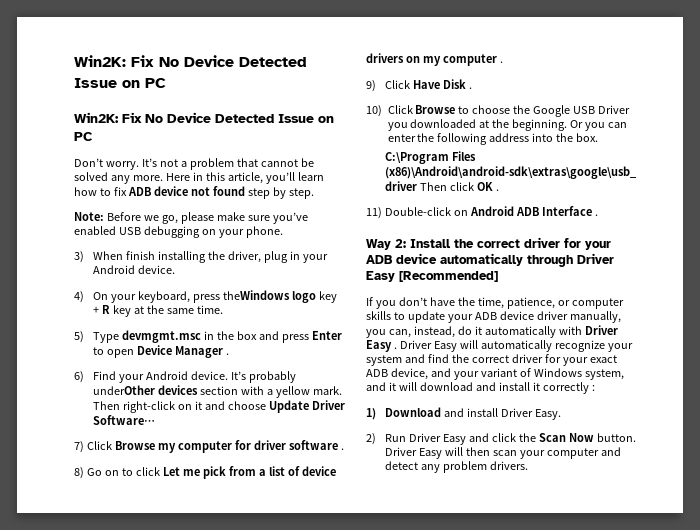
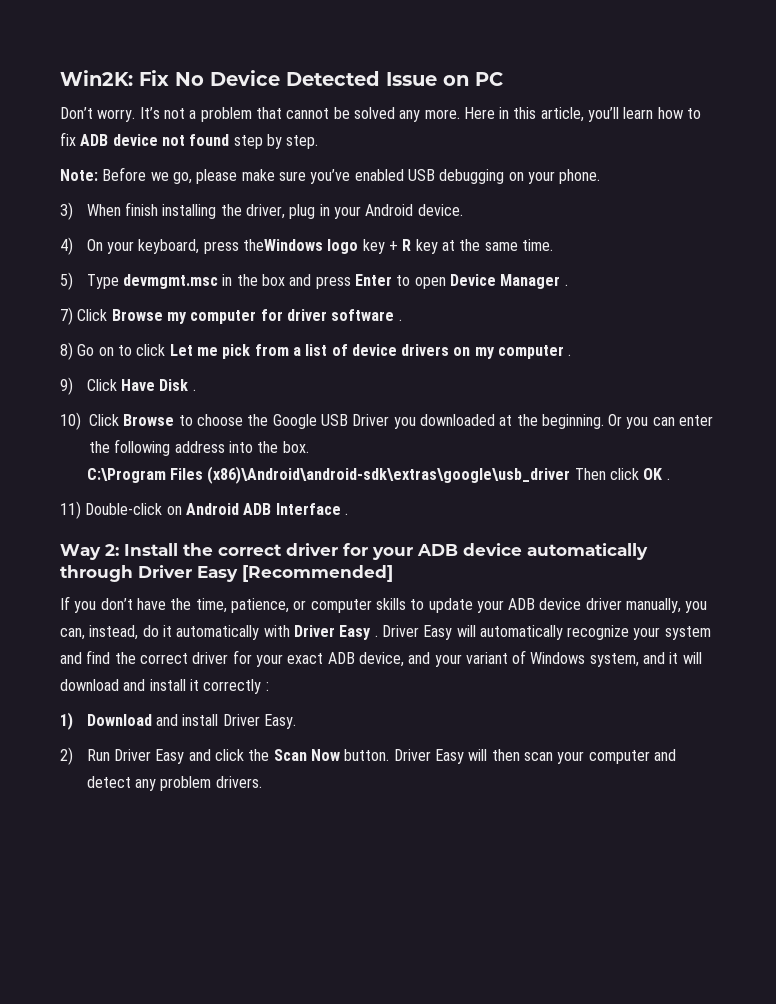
[74,55,307,67] [74,78,166,88] [74,112,334,123] [74,132,93,141] Win2K: Fix No Device Detected Issue on PC // Win2K: Fix No Device Detected Issue on PC -> [60,70,503,86] Win2K: Fix No Device Detected Issue on PC
[74,371,296,383] [92,385,342,398] [92,400,345,413] [92,415,155,425] // 6) Find your Android device. It’s probably underOther devices section with a yellow mark. Then right-click on it and choose Update Driver Software… -> (568, 285) none

